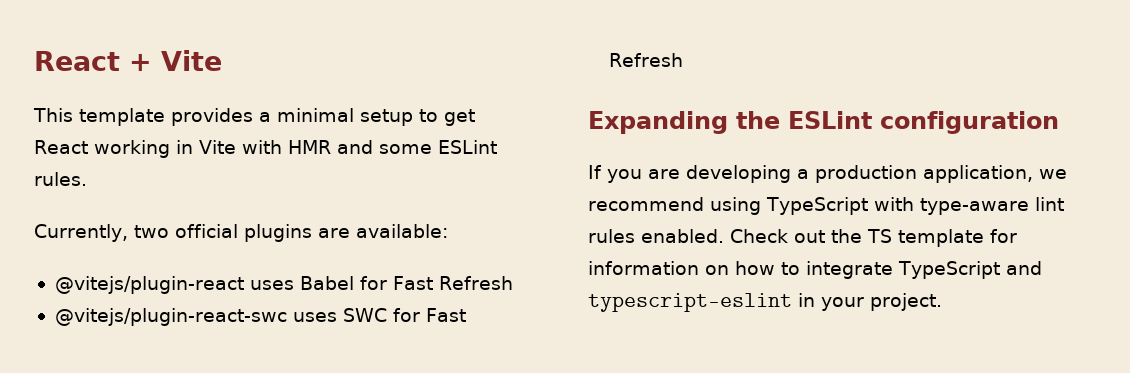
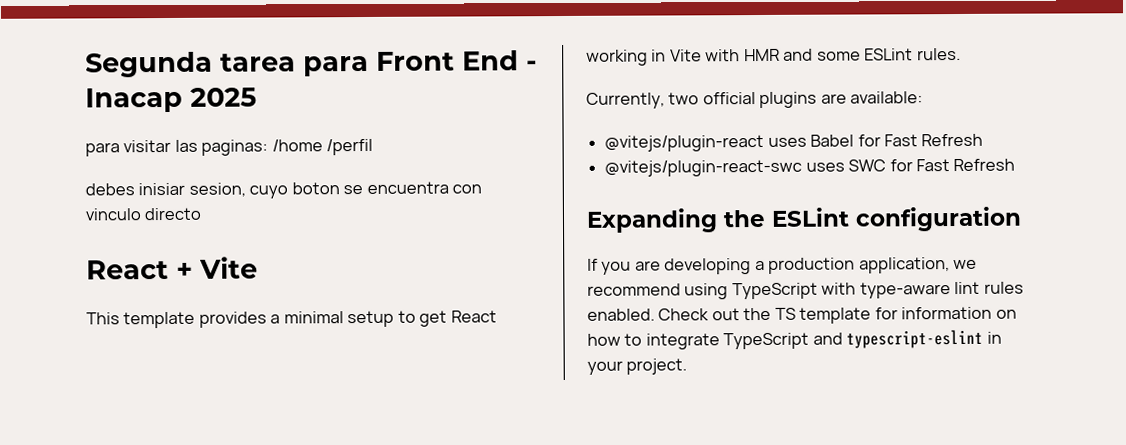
(34, 61) none -> [85,50,537,78] [85,87,257,113] [85,138,374,157] [85,181,483,199] [85,207,202,221] Segunda tarea para Front End - Inacap 2025 // para visitar las paginas: /home /perfil // debes inisiar sesion, cuyo boton se encuentra con vinculo directo //

